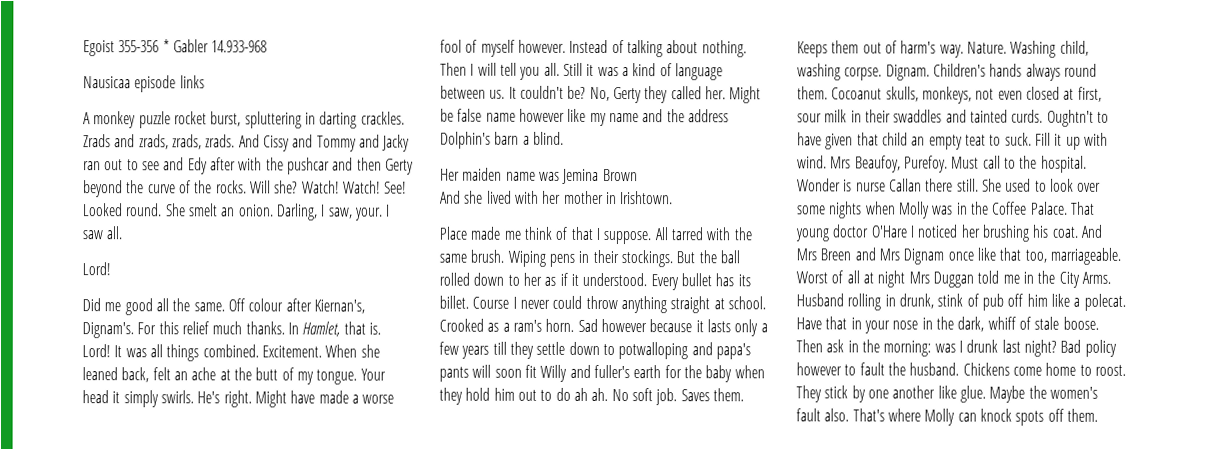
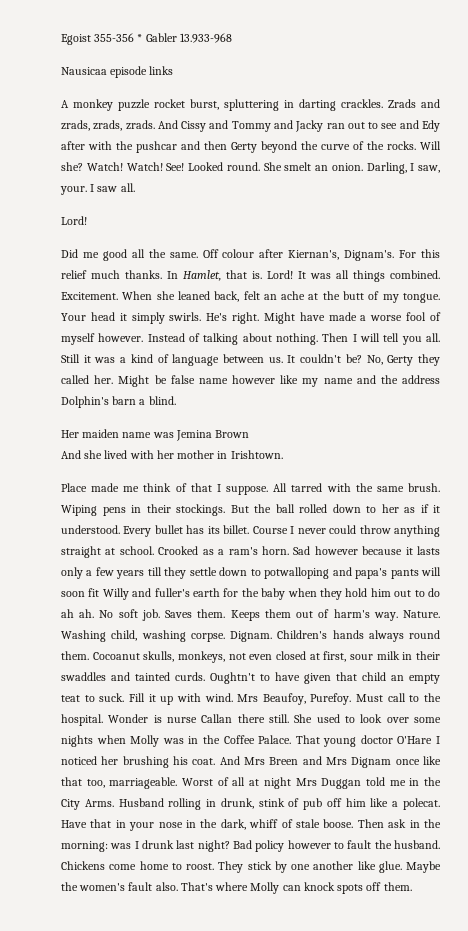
[211,40,268,53] 14.933-968 -> [179,33,232,43] 13.933-968

